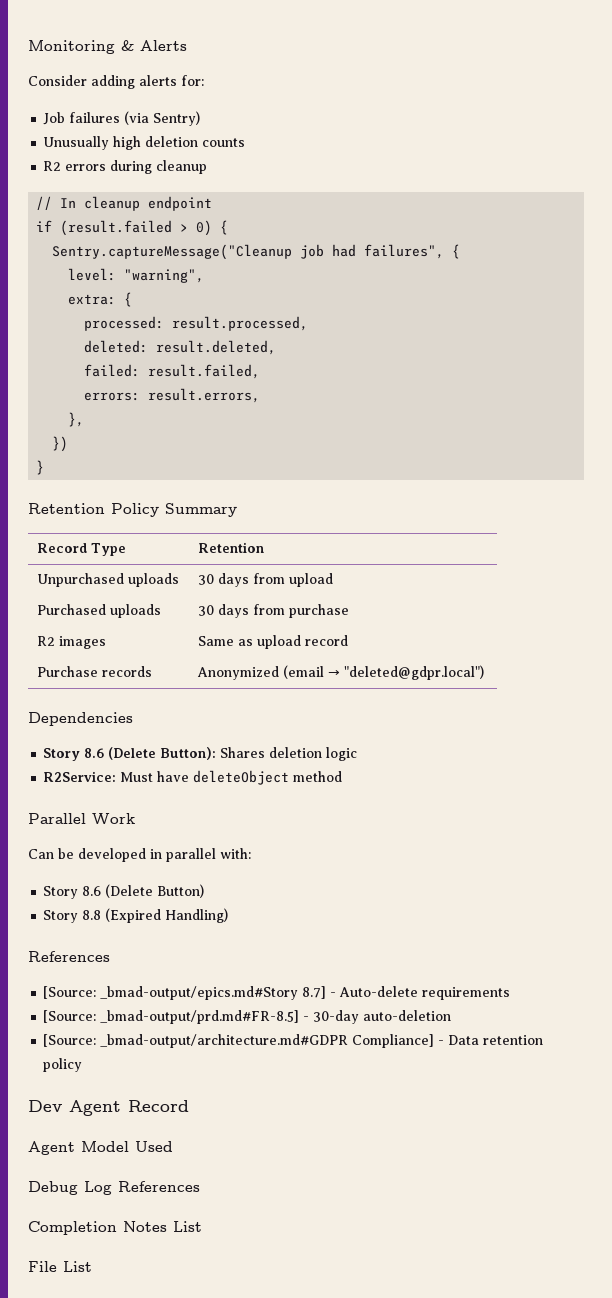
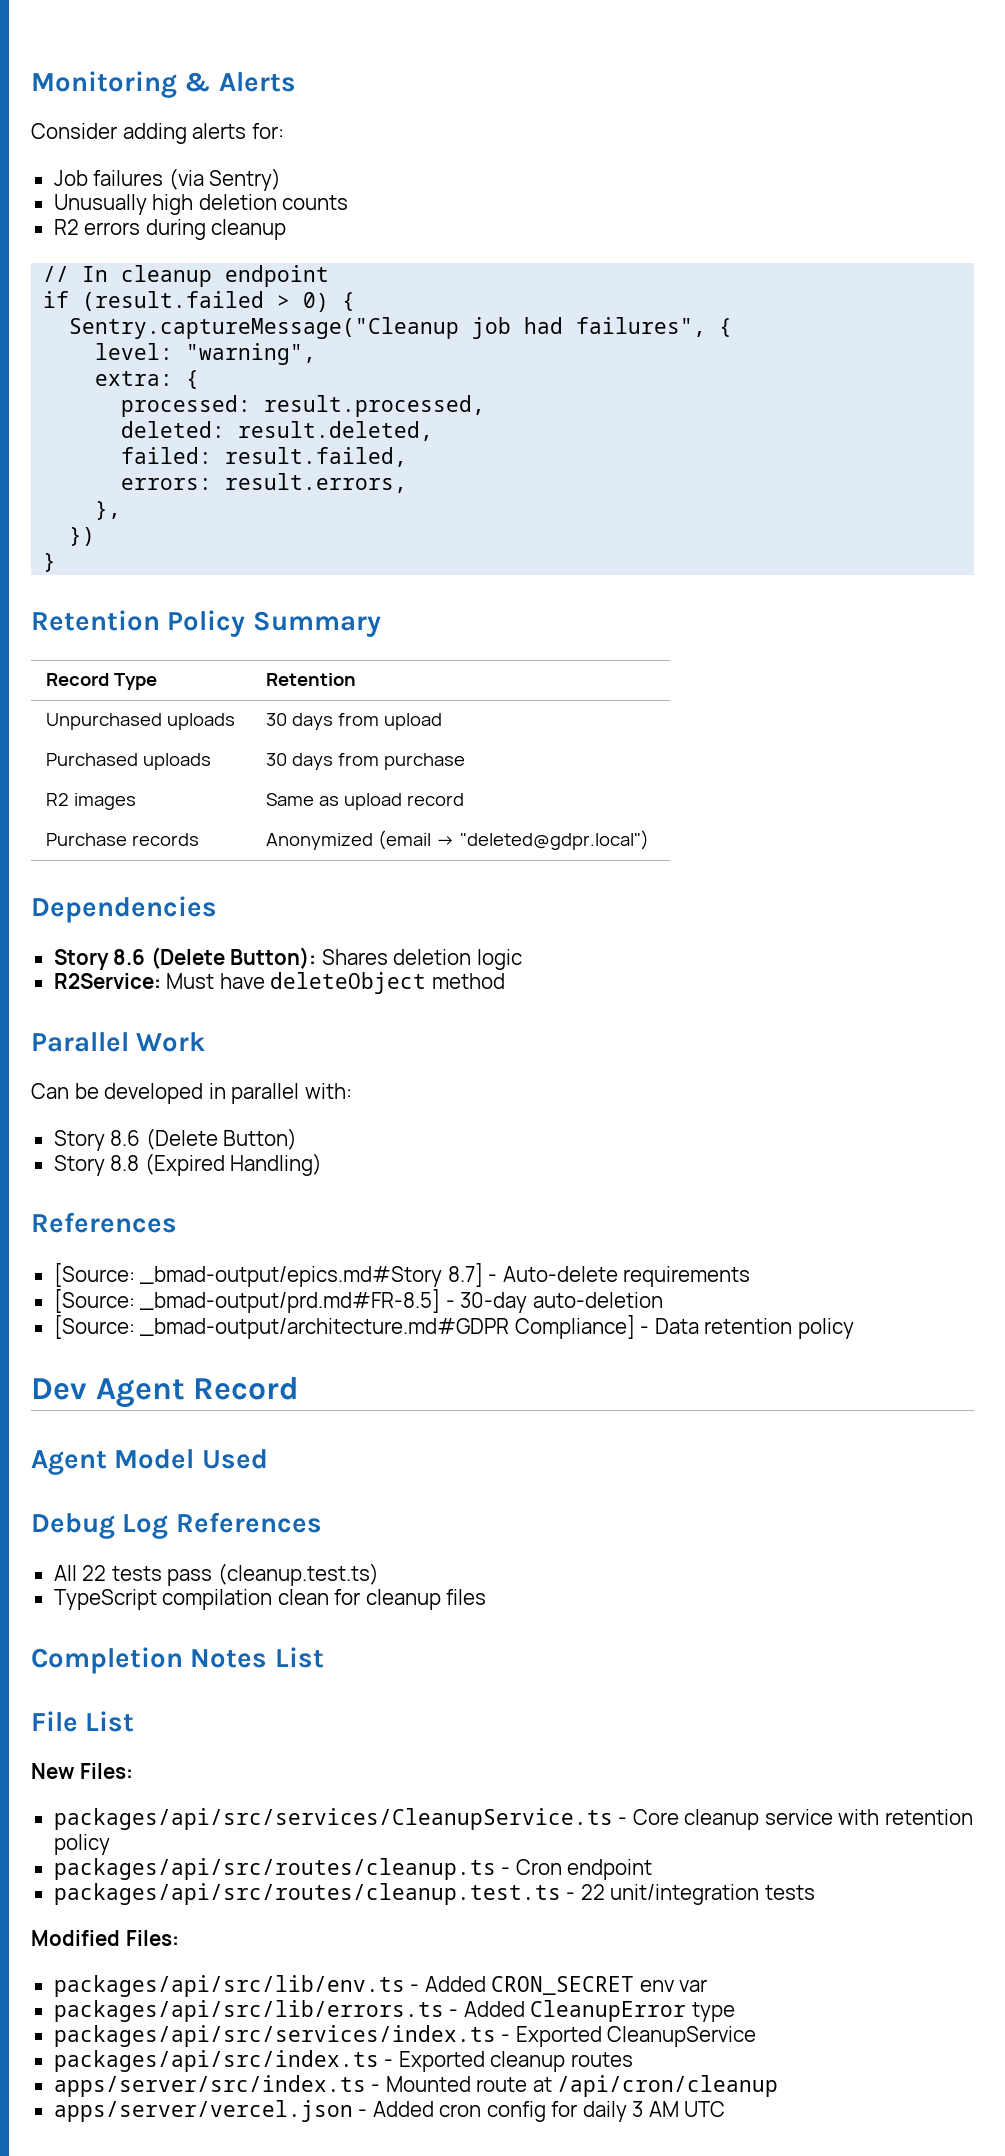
(200, 1186) none -> [53,1563,379,1586] [53,1589,487,1610] // All 22 tests pass (cleanup.test.ts) // TypeScript compilation clean for cleanup files
(92, 1266) none -> [31,1763,133,1779] [53,1808,973,1830] [53,1834,110,1855] [53,1858,653,1880] [53,1883,815,1905] [31,1930,179,1946] [53,1975,708,1997] [53,2000,735,2022] [53,2025,757,2047] [53,2050,633,2072] [53,2075,779,2097] [53,2100,726,2122] // New Files: // packages/api/src/services/CleanupService.ts - Core cleanup service with retention policy // packages/api/src/routes/cleanup.ts - Cron endpoint // packages/api/src/routes/cleanup.test.ts - 22 unit/integration tests // Modified Files: // packages/api/src/lib/env.ts - Added CRON_SECRET env var // packages/api/src/lib/errors.ts - Added CleanupError type // packages/api/src/services/index.ts - Exported CleanupService // packages/api/src/index.ts - Exported cleanup routes // apps/server/src/index.ts - Mounted route at /api/cron/cleanup // apps/server/vercel.json - Added cron config for daily 3 AM UTC

